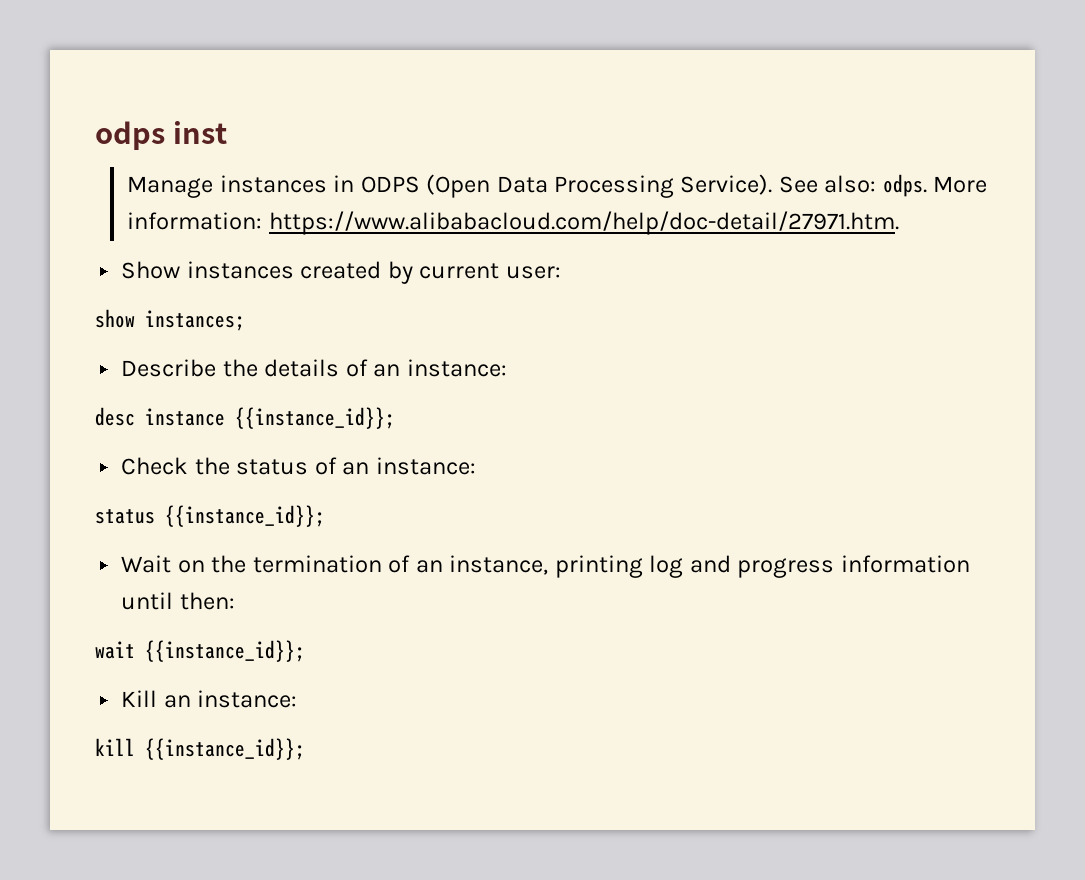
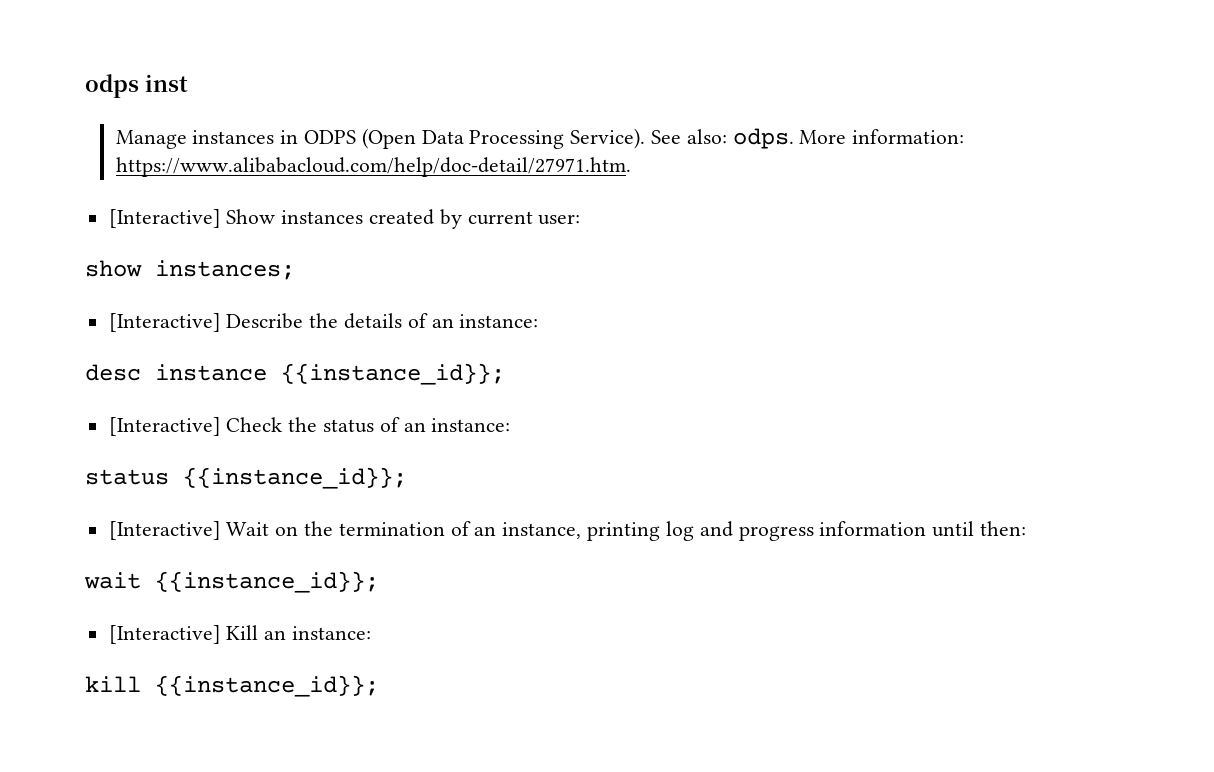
(899, 223) none -> [108,209,221,228] [Interactive]
(245, 320) none -> [108,313,221,332] [Interactive]
(395, 418) none -> [108,417,221,436] [Interactive]
(325, 516) none -> [108,521,221,540] [Interactive]
(305, 651) none -> [108,625,221,644] [Interactive]

